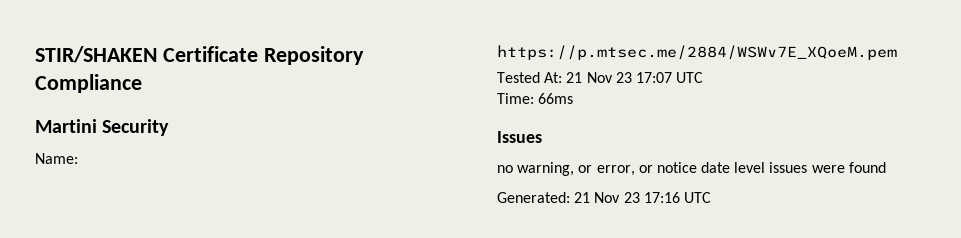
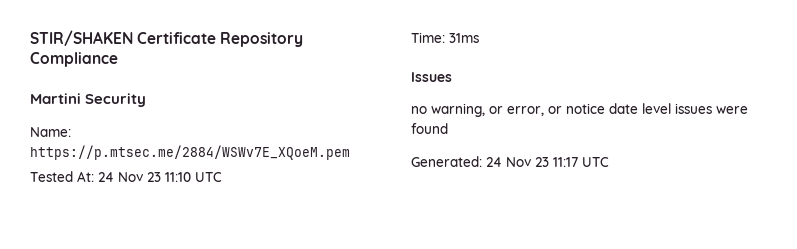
[566,72,672,83] 21 Nov 23 17:07 -> [98,172,191,182] 24 Nov 23 11:10
[538,93,574,104] 66ms -> [449,33,479,43] 31ms
[574,192,680,203] 21 Nov 23 17:16 -> [486,157,578,167] 24 Nov 23 11:17

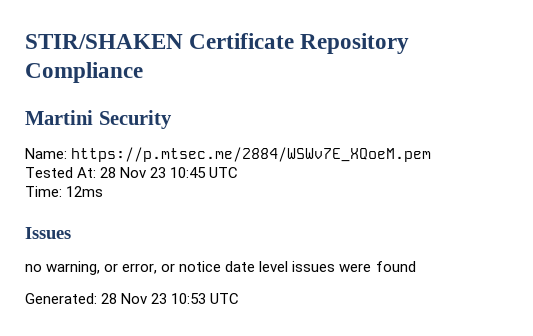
[98,172,191,182] 24 Nov 23 11:10 -> [100,167,207,178] 28 Nov 23 10:45
[449,33,479,43] 31ms -> [66,186,104,197] 12ms
[486,157,578,167] 24 Nov 23 11:17 -> [101,293,207,304] 28 Nov 23 10:53

